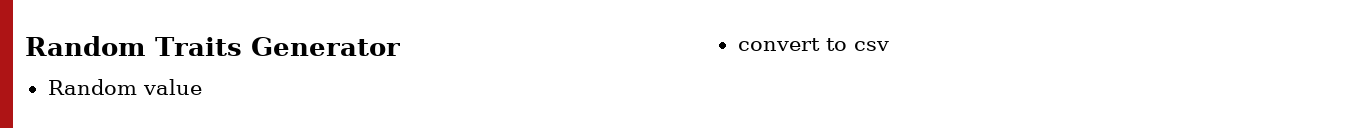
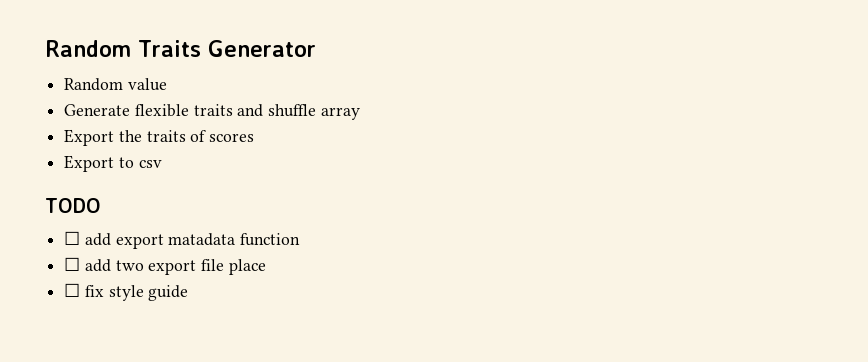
[737,38,889,51] convert to csv -> [64,104,360,120] [64,129,255,146] [64,155,162,172] [45,198,101,213] [64,231,301,249] [64,257,266,275] [64,283,189,301] Generate flexible traits and shuffle array // Export the traits of scores // Export to csv // TODO // ☐ add export matadata function // ☐ add two export file place // ☐ fix style guide

